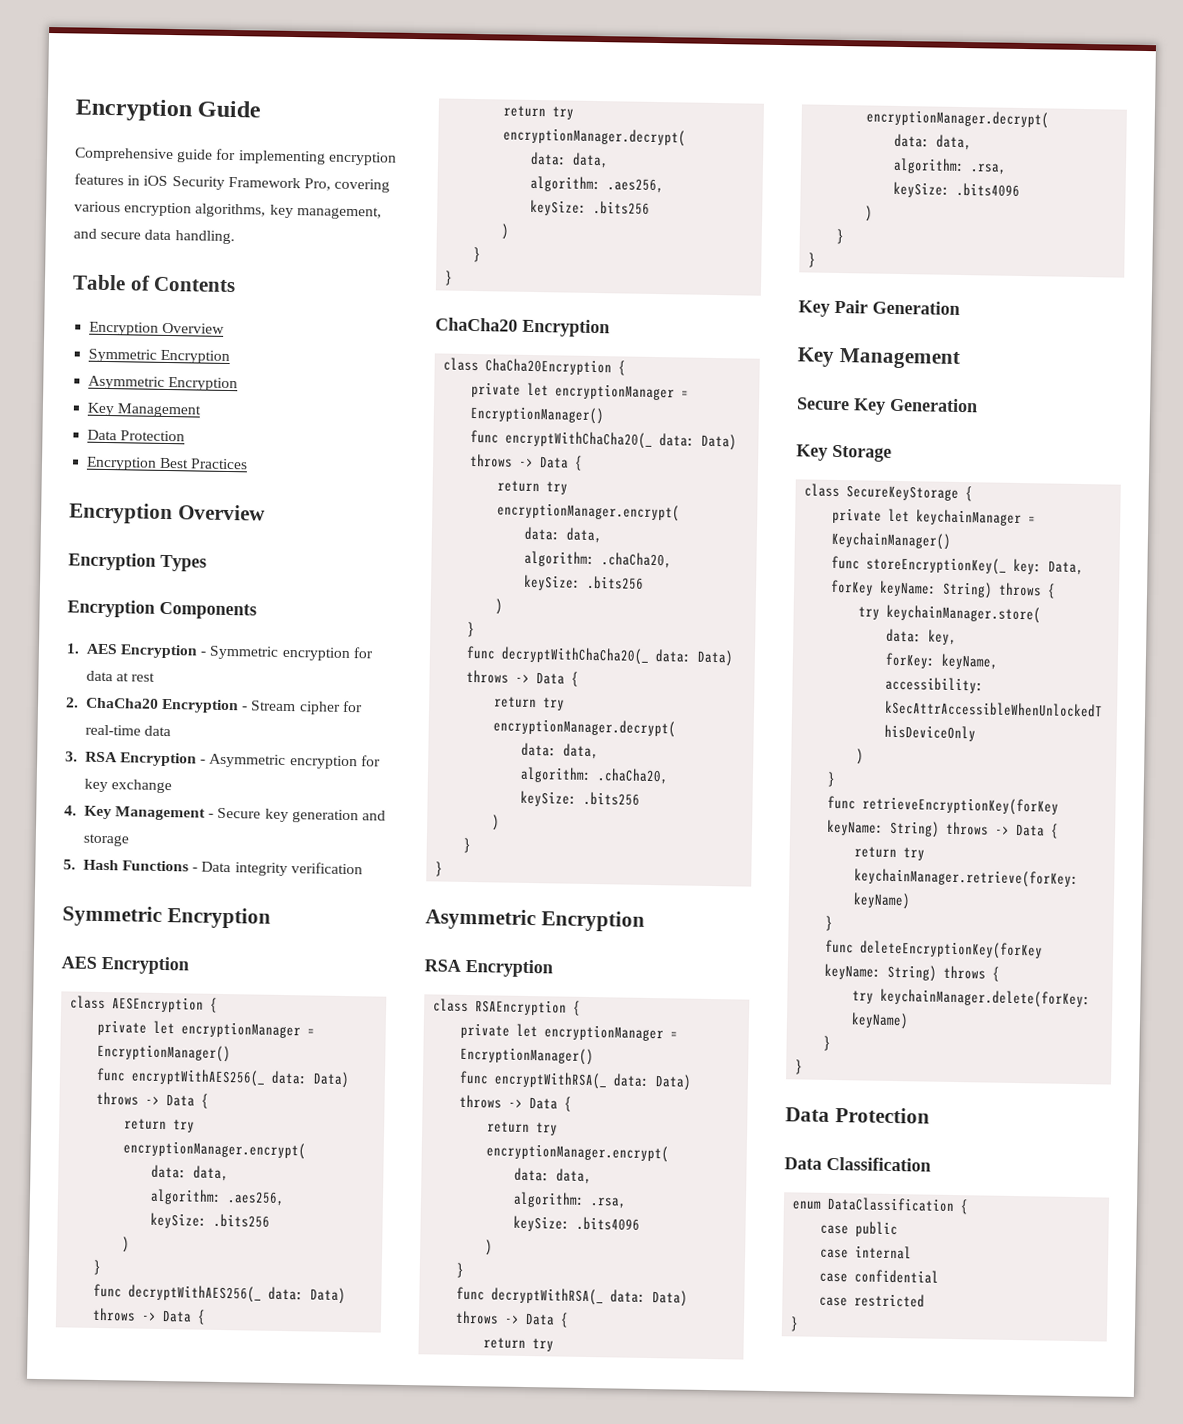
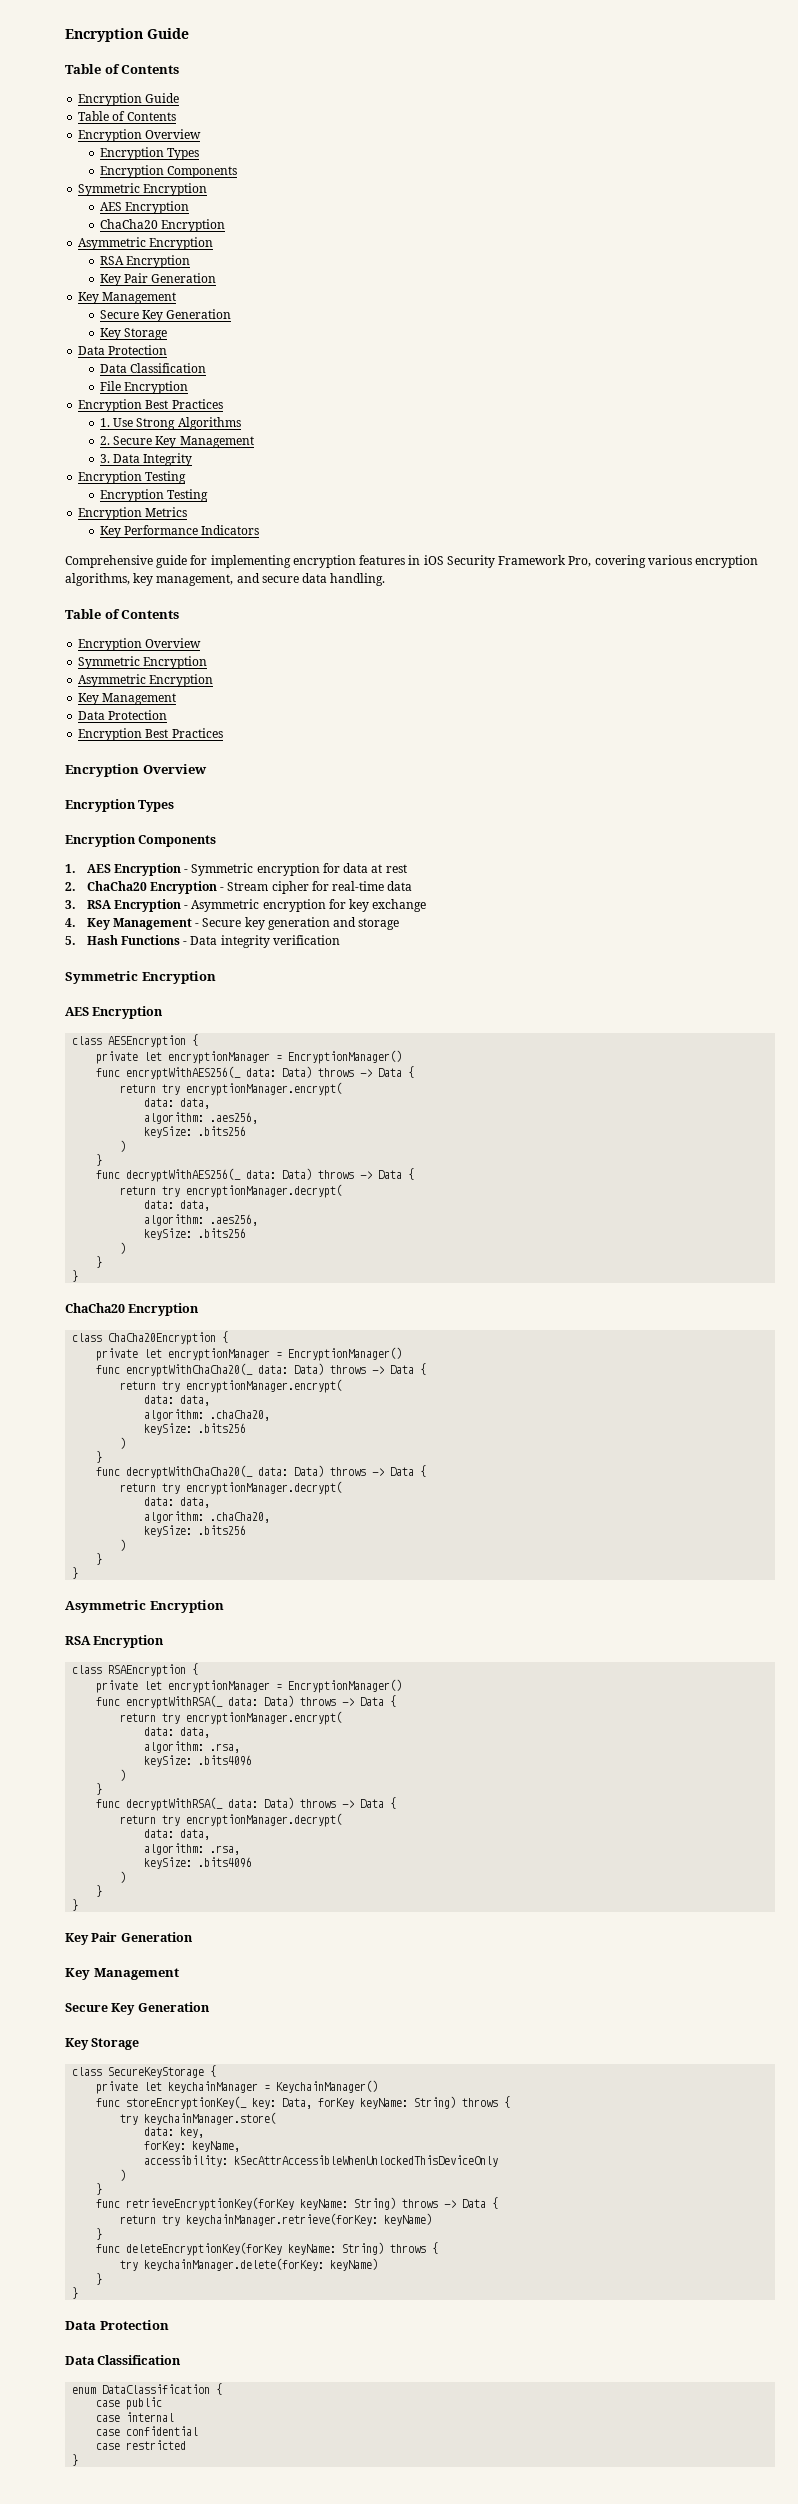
[75,98,262,122] Encryption Guide -> [65,28,189,42] [65,64,180,74] [78,93,180,106] [78,111,176,121] [78,129,202,142] [99,147,200,160] [99,165,238,178] [78,183,208,196] [99,201,190,214] [99,219,226,232] [78,237,214,250] [99,255,191,268] [99,273,217,286] [78,292,177,304] [99,309,232,322] [99,328,168,340] [78,345,168,355] [99,363,207,373] [99,381,189,394] [78,399,223,412] [99,417,241,430] [99,436,254,448] [99,453,193,466] [78,471,187,484] [99,489,209,502] [78,507,188,520] [99,525,260,538] Encryption Guide // Table of Contents // Encryption Guide // Table of Contents // Encryption Overview // Encryption Types // Encryption Components // Symmetric Encryption // AES Encryption // ChaCha20 Encryption // Asymmetric Encryption // RSA Encryption // Key Pair Generation // Key Management // Secure Key Generation // Key Storage // Data Protection // Data Classification // File Encryption // Encryption Best Practices // 1. Use Strong Algorithms // 2. Secure Key Management // 3. Data Integrity // Encryption Testing // Encryption Testing // Encryption Metrics // Key Performance Indicators

